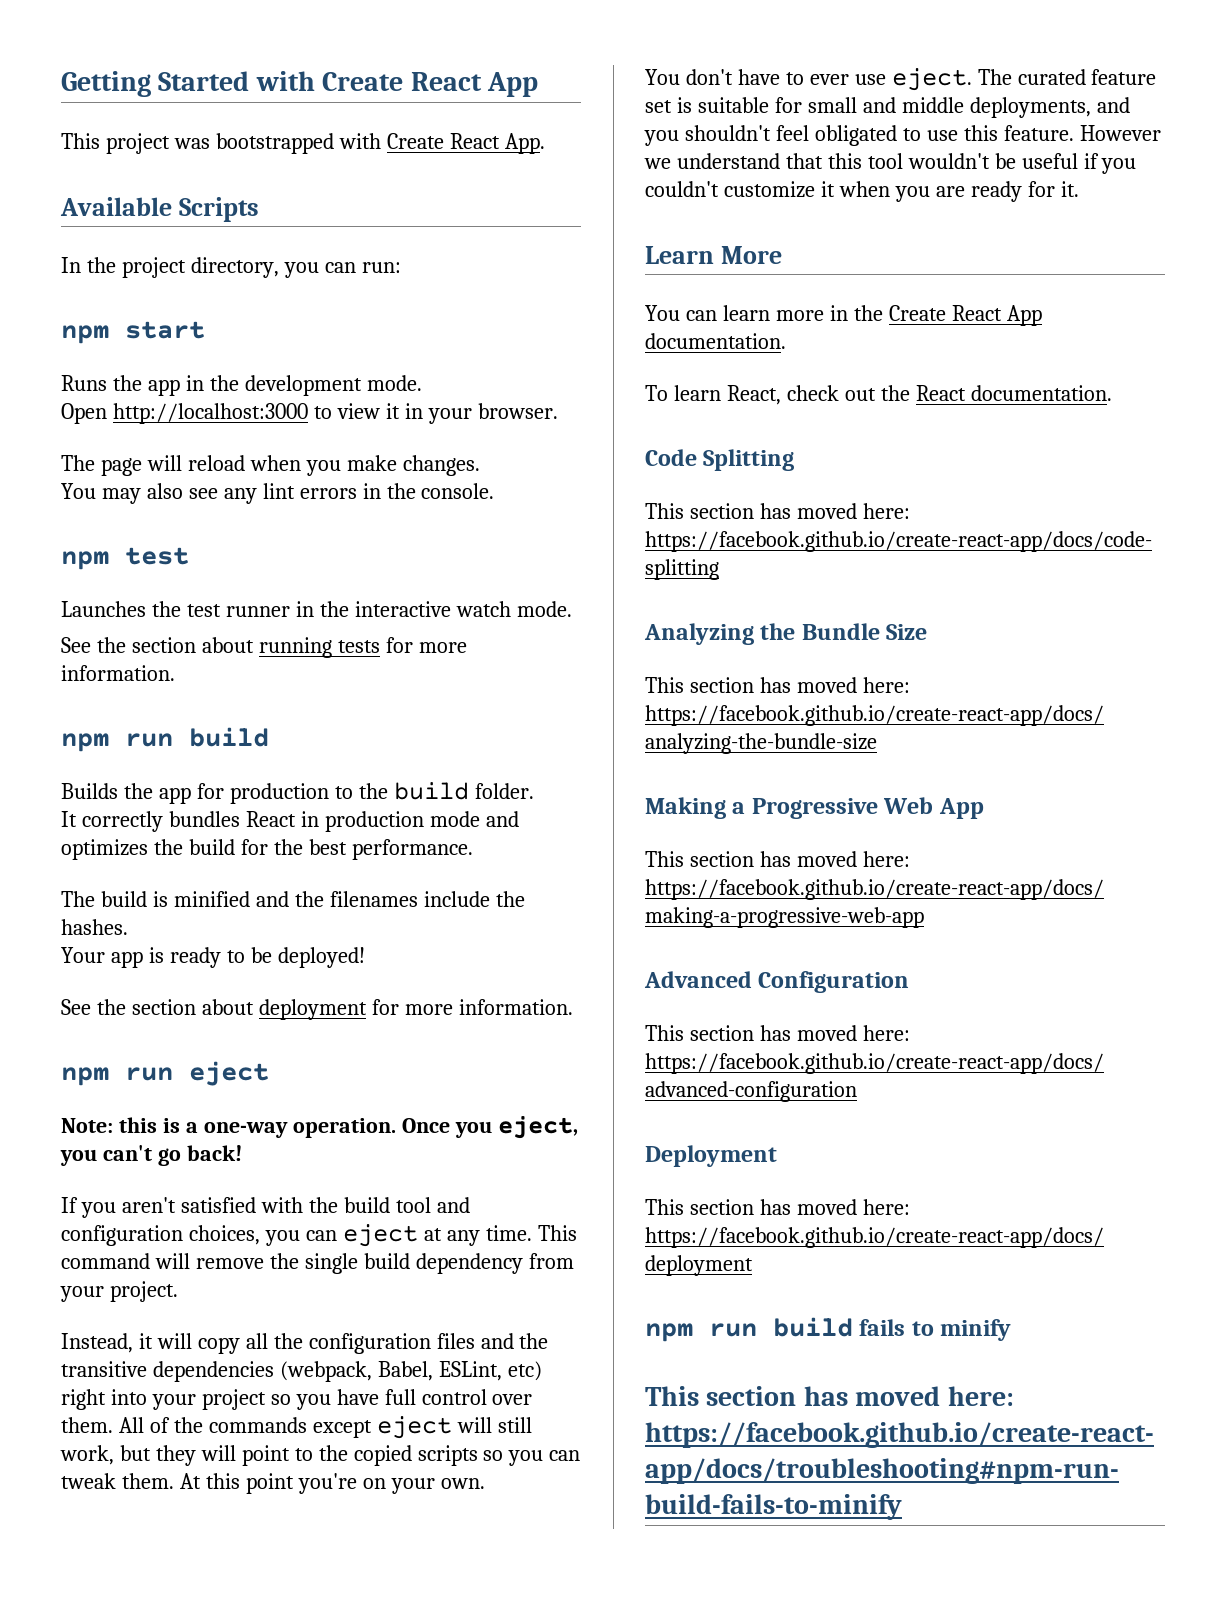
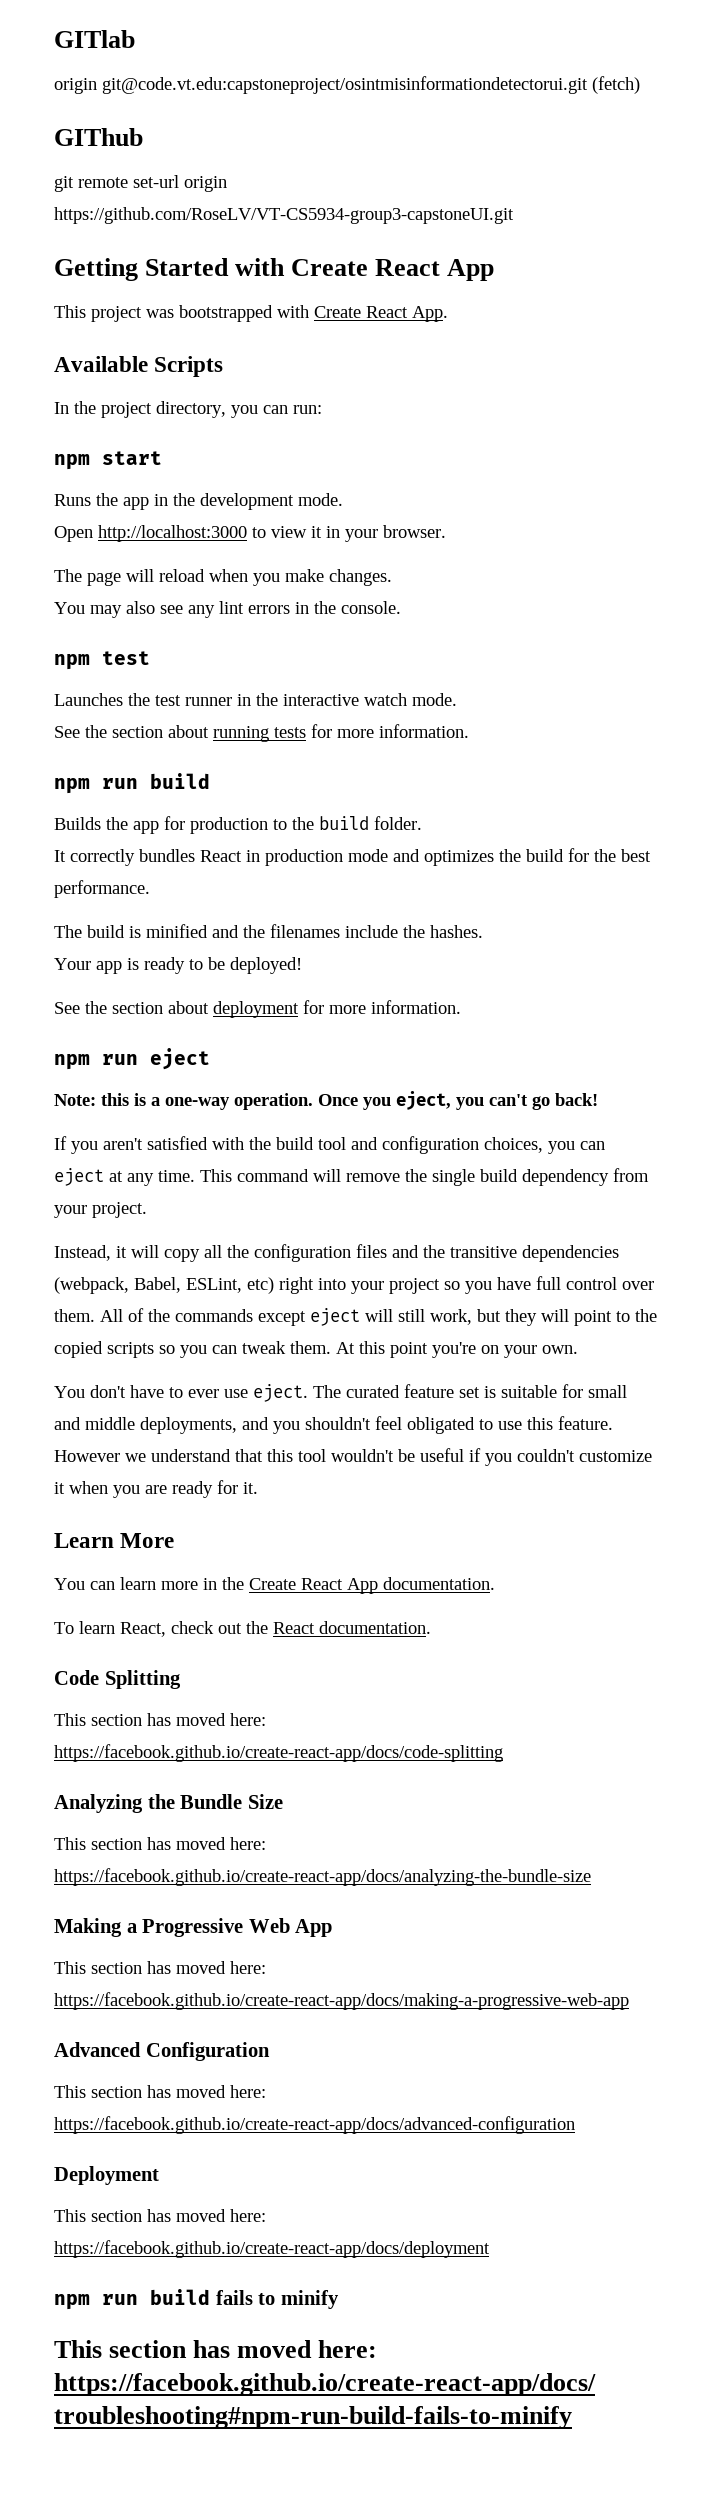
(61, 84) none -> [54,30,135,48] [54,76,640,94] [54,128,143,146] [54,175,227,192] [54,207,514,224] GITlab // origin git@code.vt.edu:capstoneproject/osintmisinformationdetectorui.git (fetch) // GIThub // git remote set-url origin https://github.com/RoseLV/VT-CS5934-group3-capstoneUI.git //

